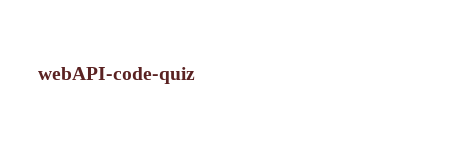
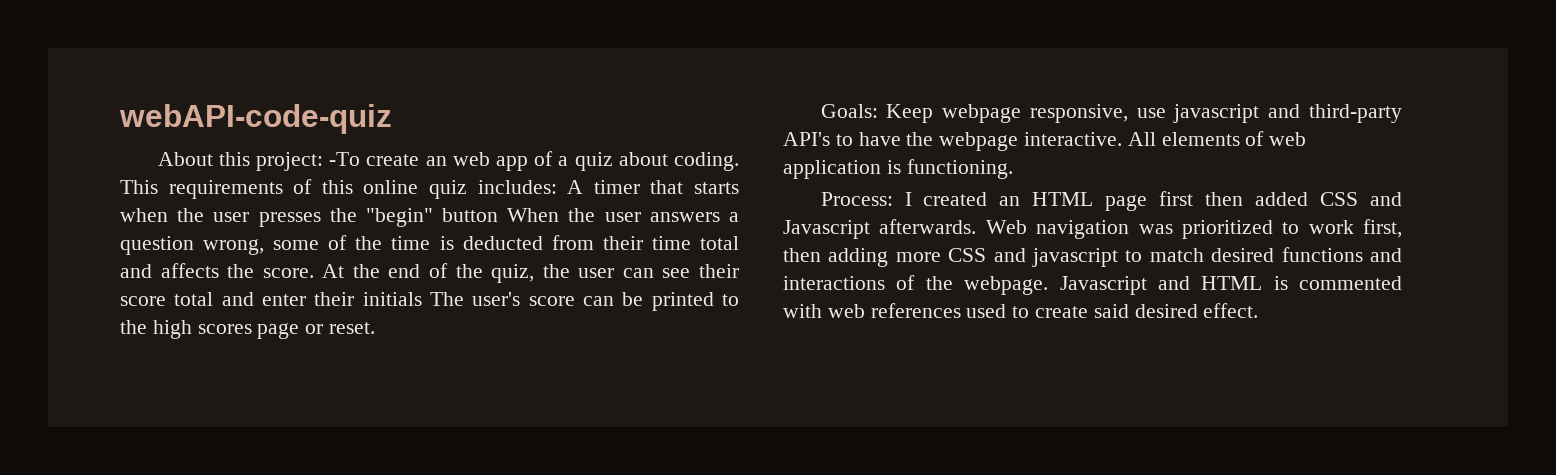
(195, 75) none -> [157,151,740,171] [120,179,740,199] [120,208,739,227] [120,235,739,255] [120,263,739,283] [120,292,739,311] [120,320,376,339] [820,104,1402,123] [783,131,1307,151] [783,159,1013,179] [820,191,1402,211] [783,219,1402,239] [783,247,1402,267] [783,275,1402,295] [783,303,1259,318] // About this project: -To create an web app of a quiz about coding. This requirements of this online quiz includes: A timer that starts when the user presses the "begin" button When the user answers a question wrong, some of the time is deducted from their time total and affects the score. At the end of the quiz, the user can see their score total and enter their initials The user's score can be printed to the high scores page or reset. // Goals: Keep webpage responsive, use javascript and third-party API's to have the webpage interactive. All elements of web application is functioning. // Process: I created an HTML page first then added CSS and Javascript afterwards. Web navigation was prioritized to work first, then adding more CSS and javascript to match desired functions and interactions of the webpage. Javascript and HTML is commented with web references used to create said desired effect.

